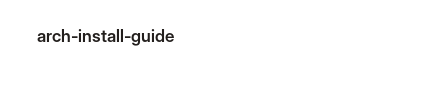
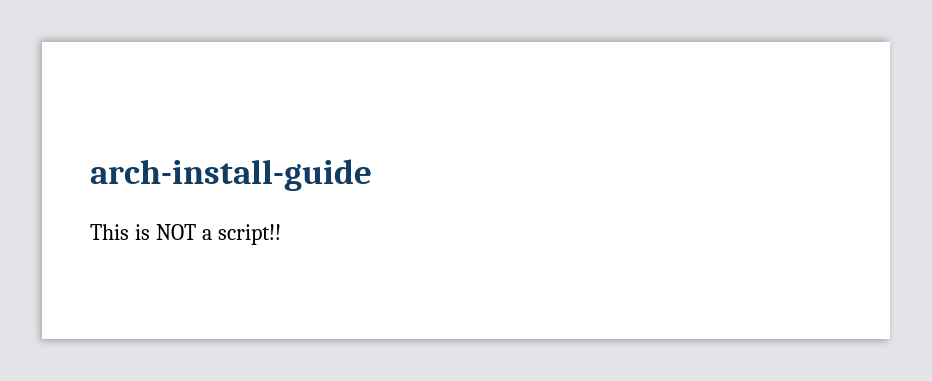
(174, 37) none -> [90,224,281,245] // This is NOT a script!!

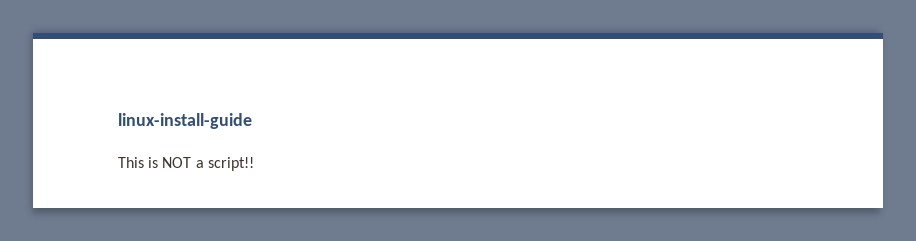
[90,159,372,191] arch-install-guide -> [118,113,252,129] linux-install-guide

